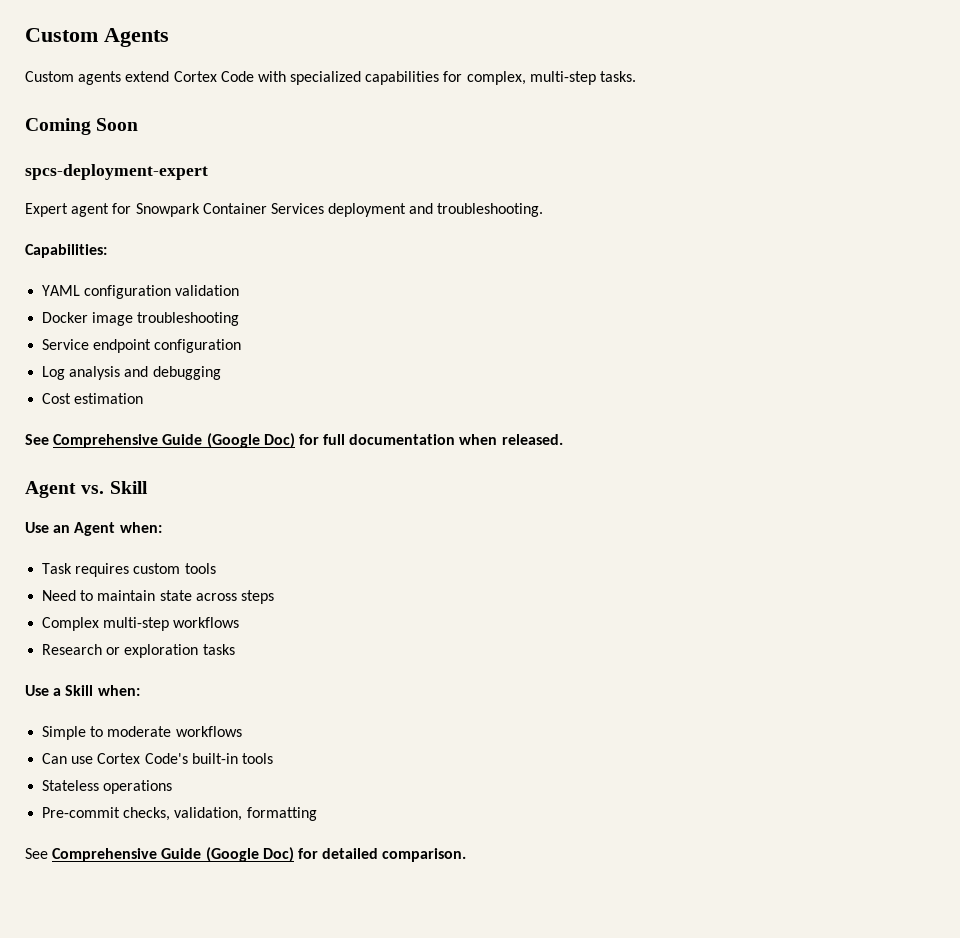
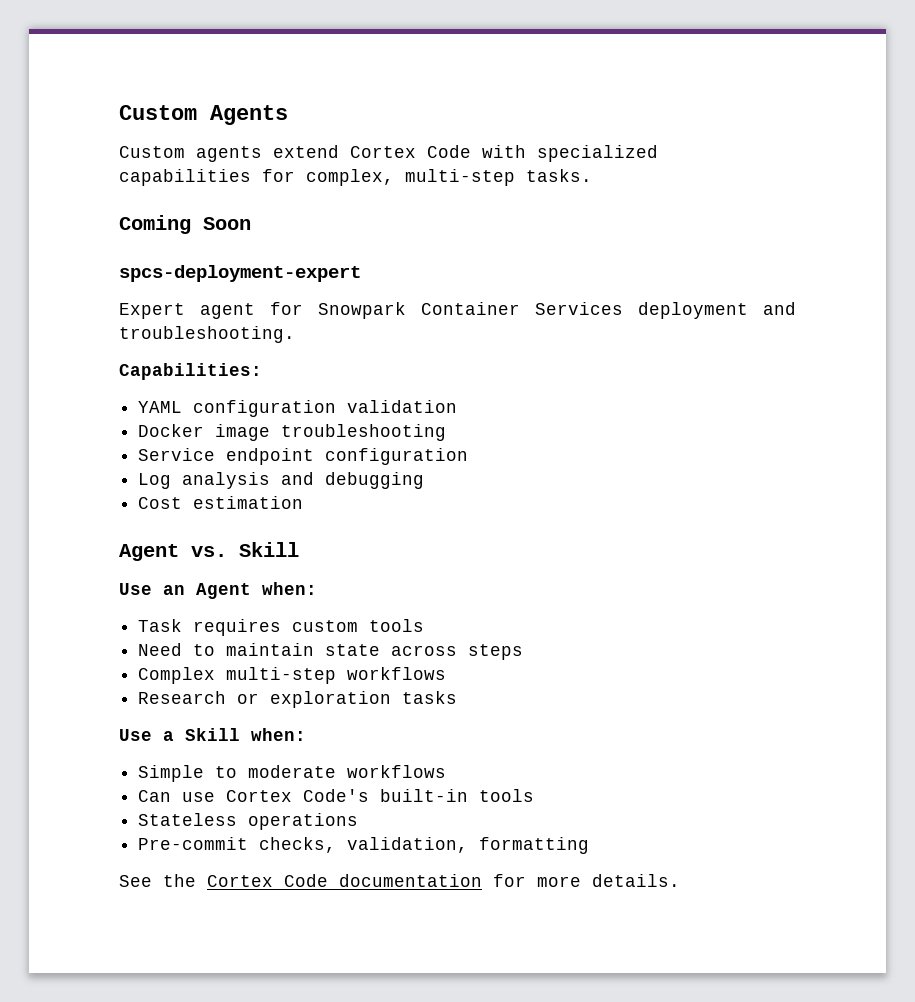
[25,433,563,448] // See Comprehensive Guide (Google Doc) for full documentation when released. -> (304, 502) none
[52,847,467,862] Comprehensive Guide (Google Doc) for detailed comparison. -> [163,874,680,887] the Cortex Code documentation for more details.

